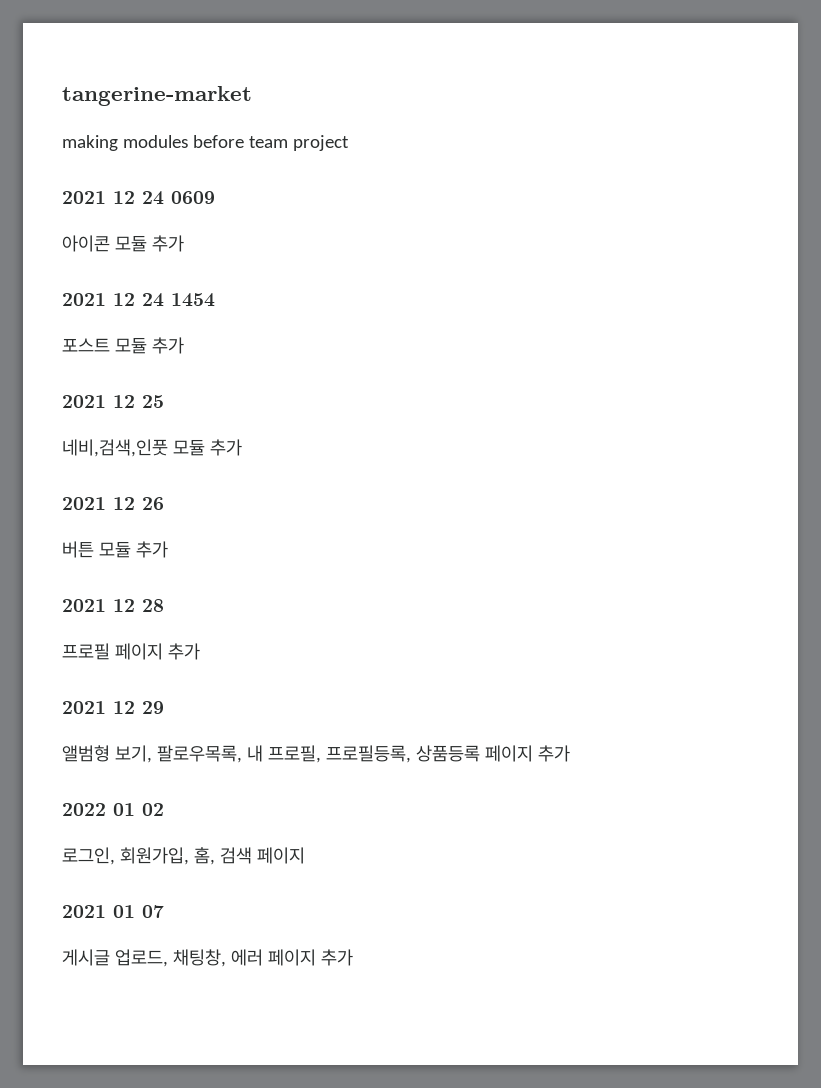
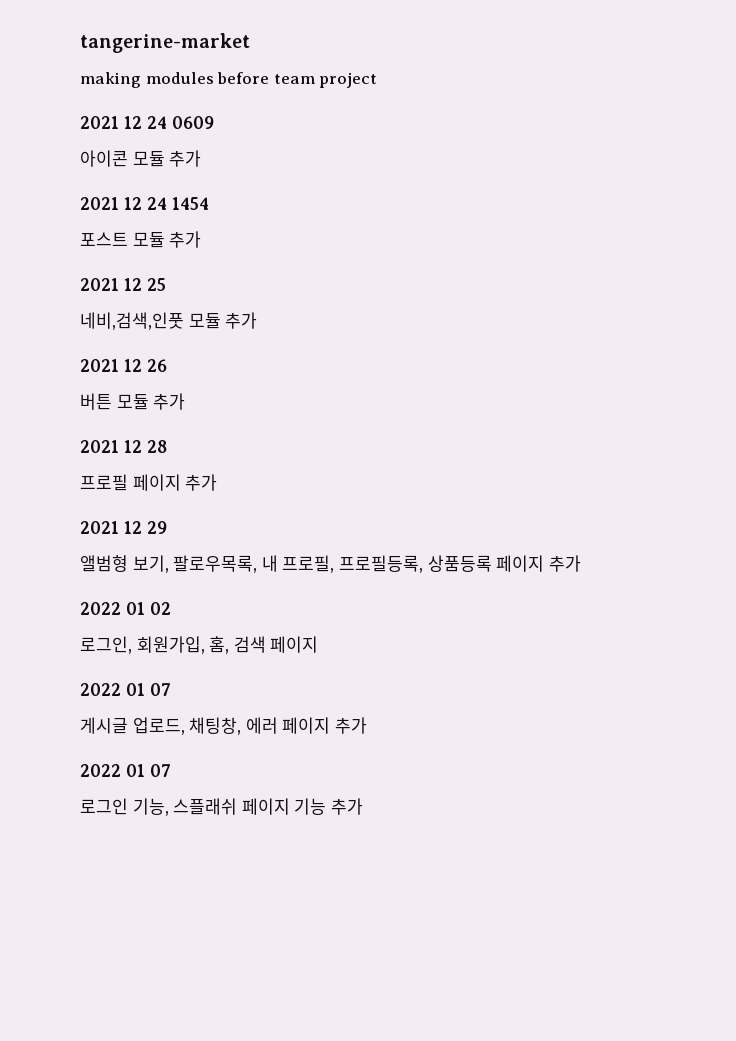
[62,905,106,918] 2021 -> [80,683,121,696] 2022
(353, 957) none -> [80,764,171,777] [80,798,363,816] // 2022 01 07 // 로그인 기능, 스플래쉬 페이지 기능 추가

